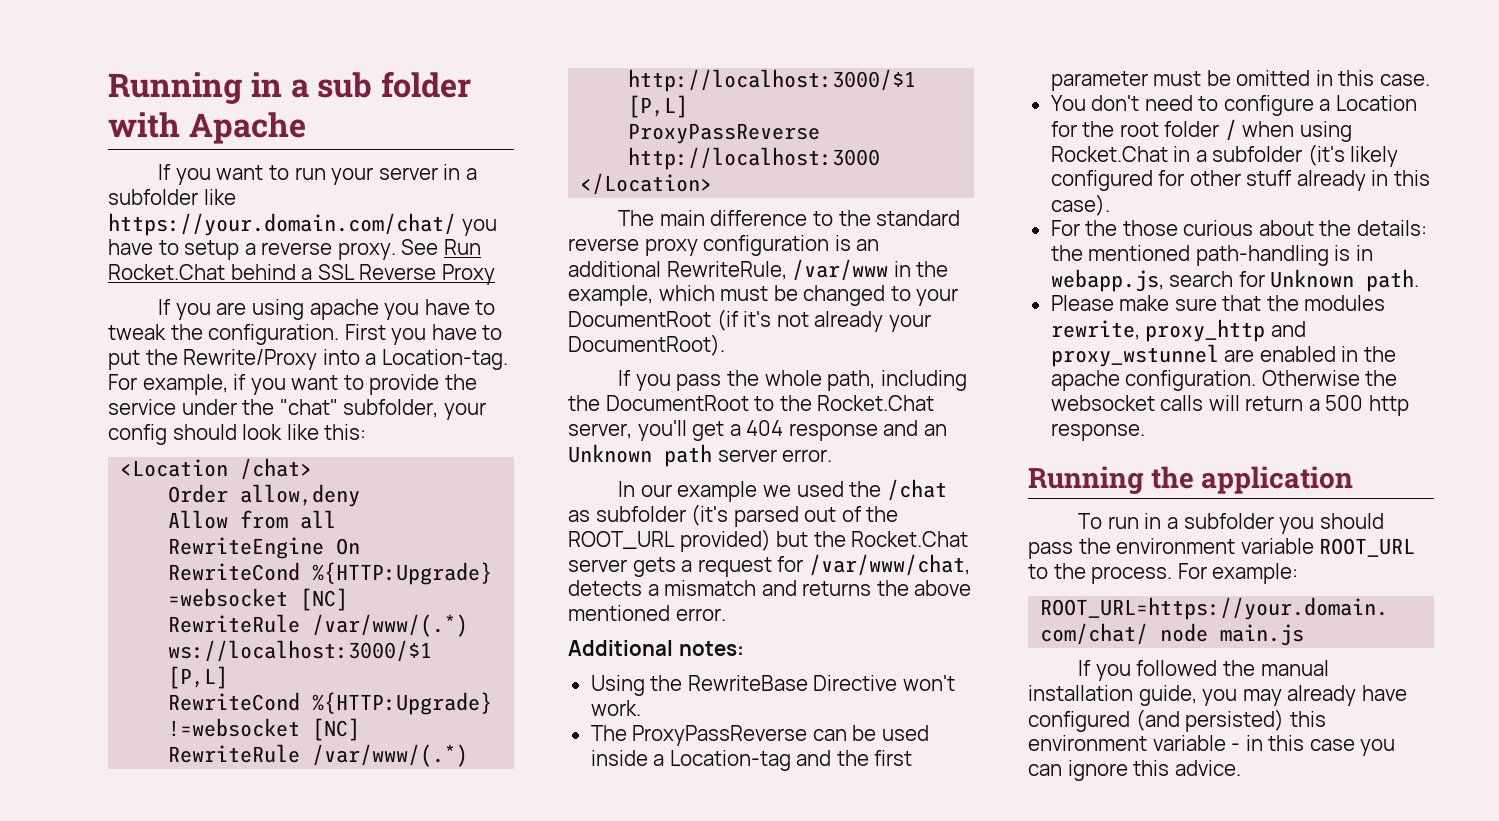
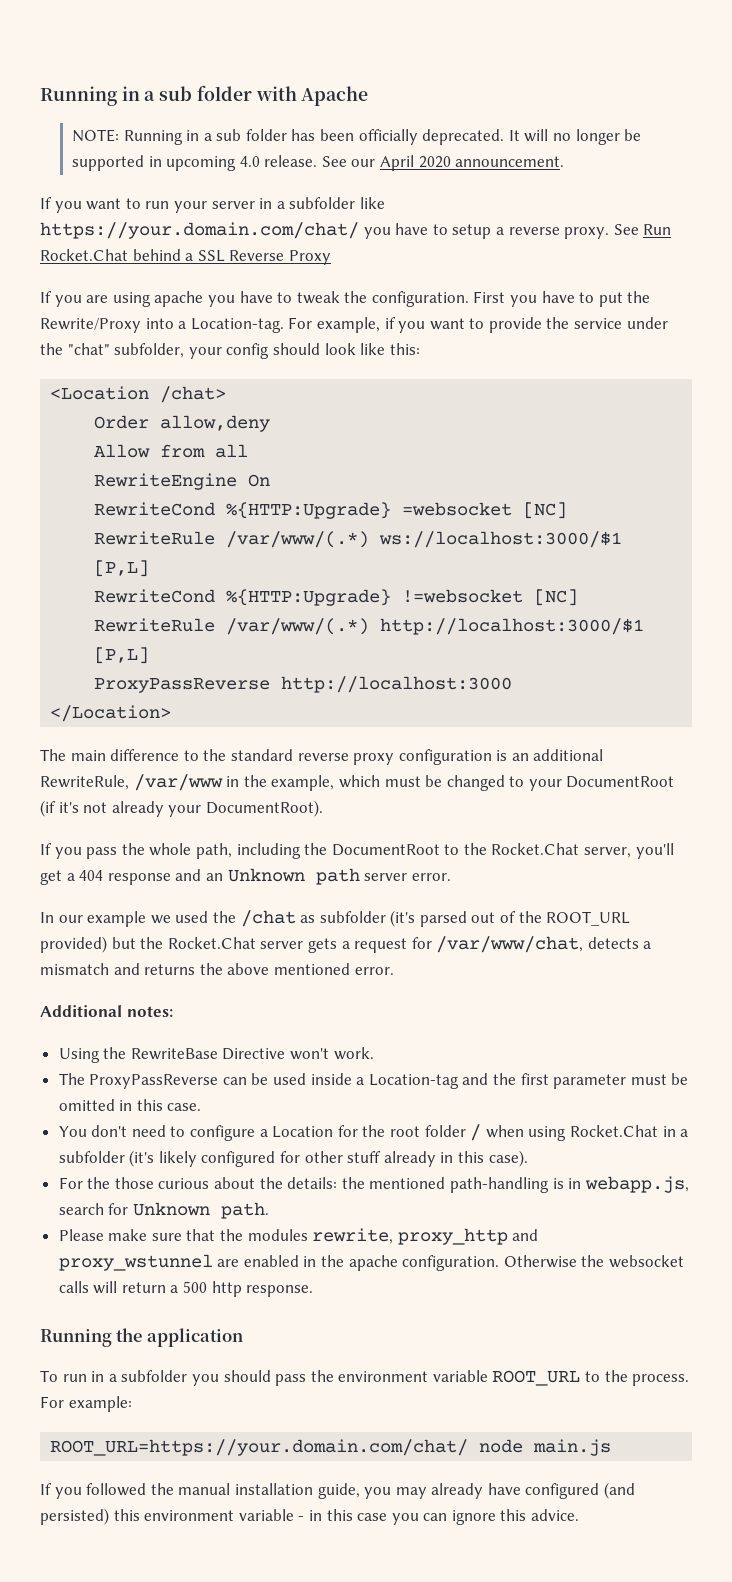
(306, 128) none -> [71,129,642,145] [71,155,565,171] // NOTE: Running in a sub folder has been officially deprecated. It will no longer be supported in upcoming 4.0 release. See our April 2020 announcement.

